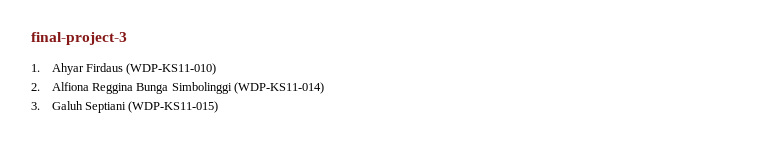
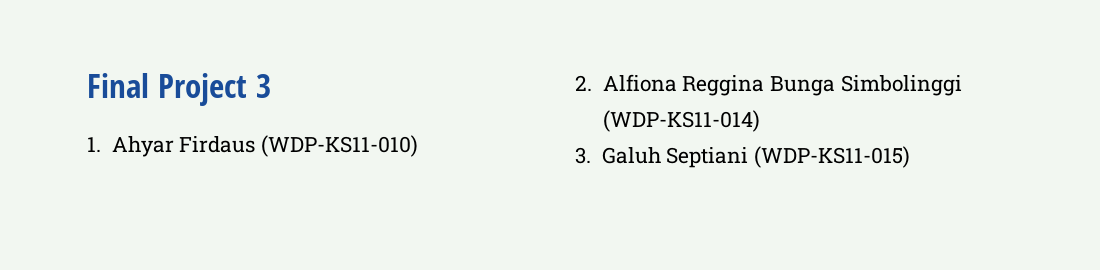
[31,32,127,45] final-project-3 -> [87,73,271,106] Final Project 3

